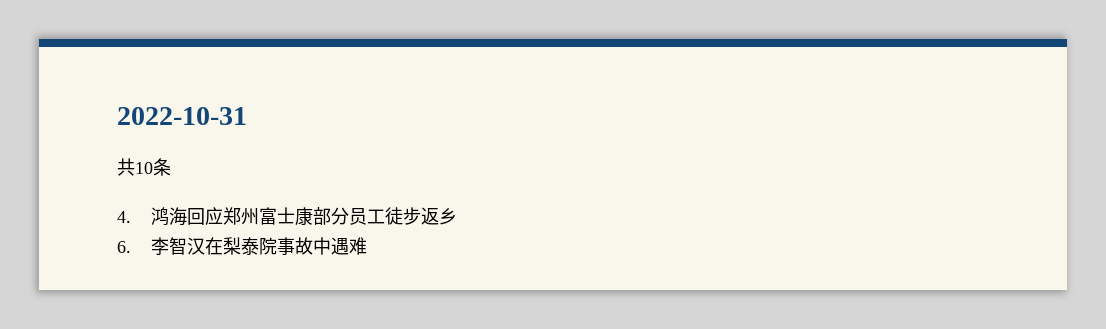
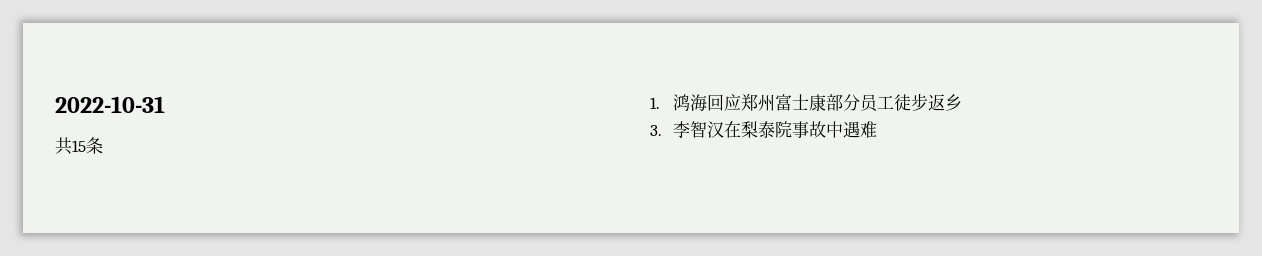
[135,162,153,174] 10 -> [72,140,86,152] 15
[117,211,131,223] 4. -> [650,97,660,109] 1.
[117,241,131,253] 6. -> [650,125,662,136] 3.

